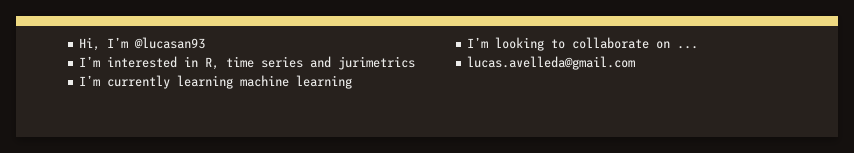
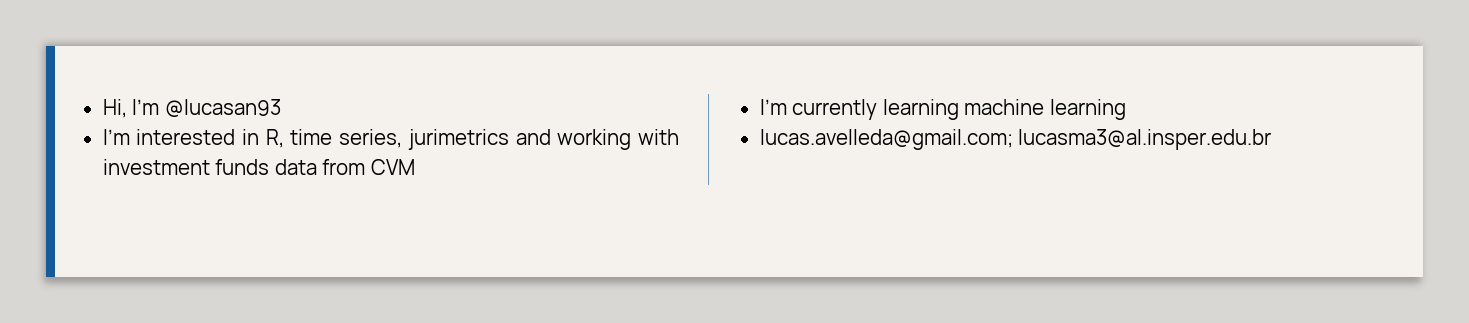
[261,56,416,70] series and jurimetrics -> [339,129,680,150] [102,159,415,175] series, jurimetrics and working with investment funds data from CVM
[467,37,699,51] [467,56,636,70] I’m looking to collaborate on ... // lucas.avelleda@gmail.com -> [759,129,1272,150] lucas.avelleda@gmail.com; lucasma3@al.insper.edu.br

